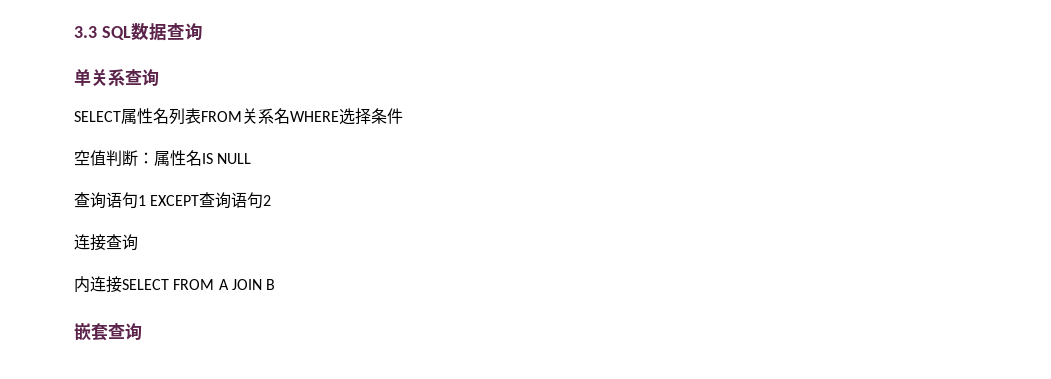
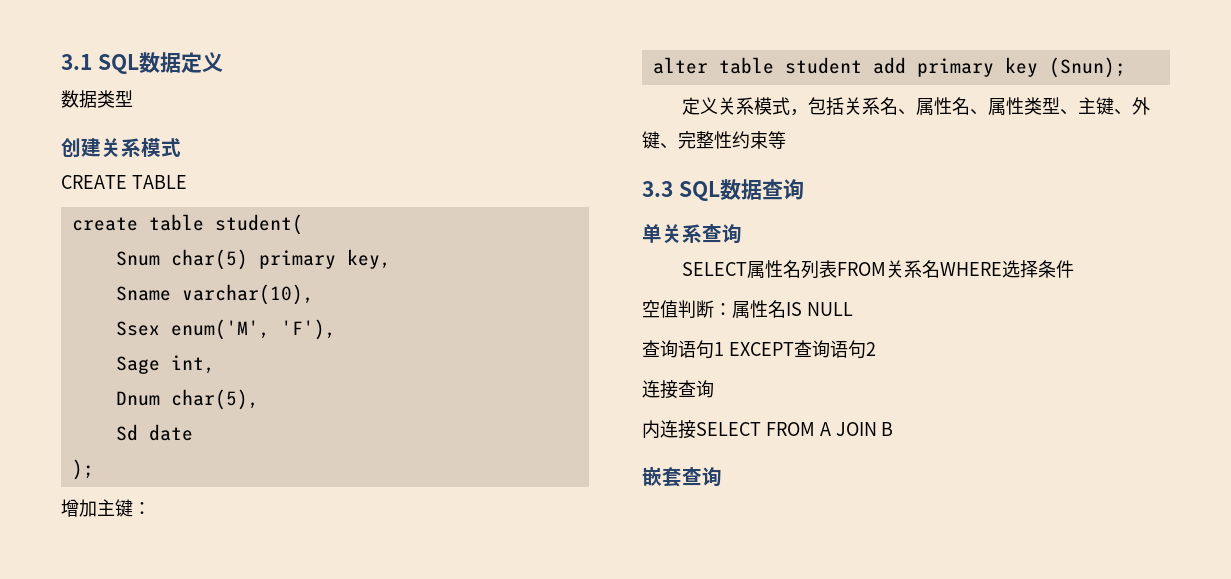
(74, 32) none -> [61,52,223,74] [61,90,133,108] [61,137,181,157] [61,175,187,189] [71,214,303,235] [115,249,391,270] [115,284,314,305] [115,319,336,340] [115,355,215,374] [115,389,259,410] [115,424,193,441] [71,459,94,480] [61,499,151,517] [652,57,1126,78] [681,97,1150,116] [642,131,786,149] 3.1 SQL数据定义 // 数据类型 // 创建关系模式 // CREATE TABLE // create table student( // Snum char(5) primary key, // Sname varchar(10), // Ssex enum('M', 'F'), // Sage int, // Dnum char(5), // Sd date // ); // 增加主键： // alter table student add primary key (Snun); // 定义关系模式，包括关系名、属性名、属性类型、主键、外键、完整性约束等 //

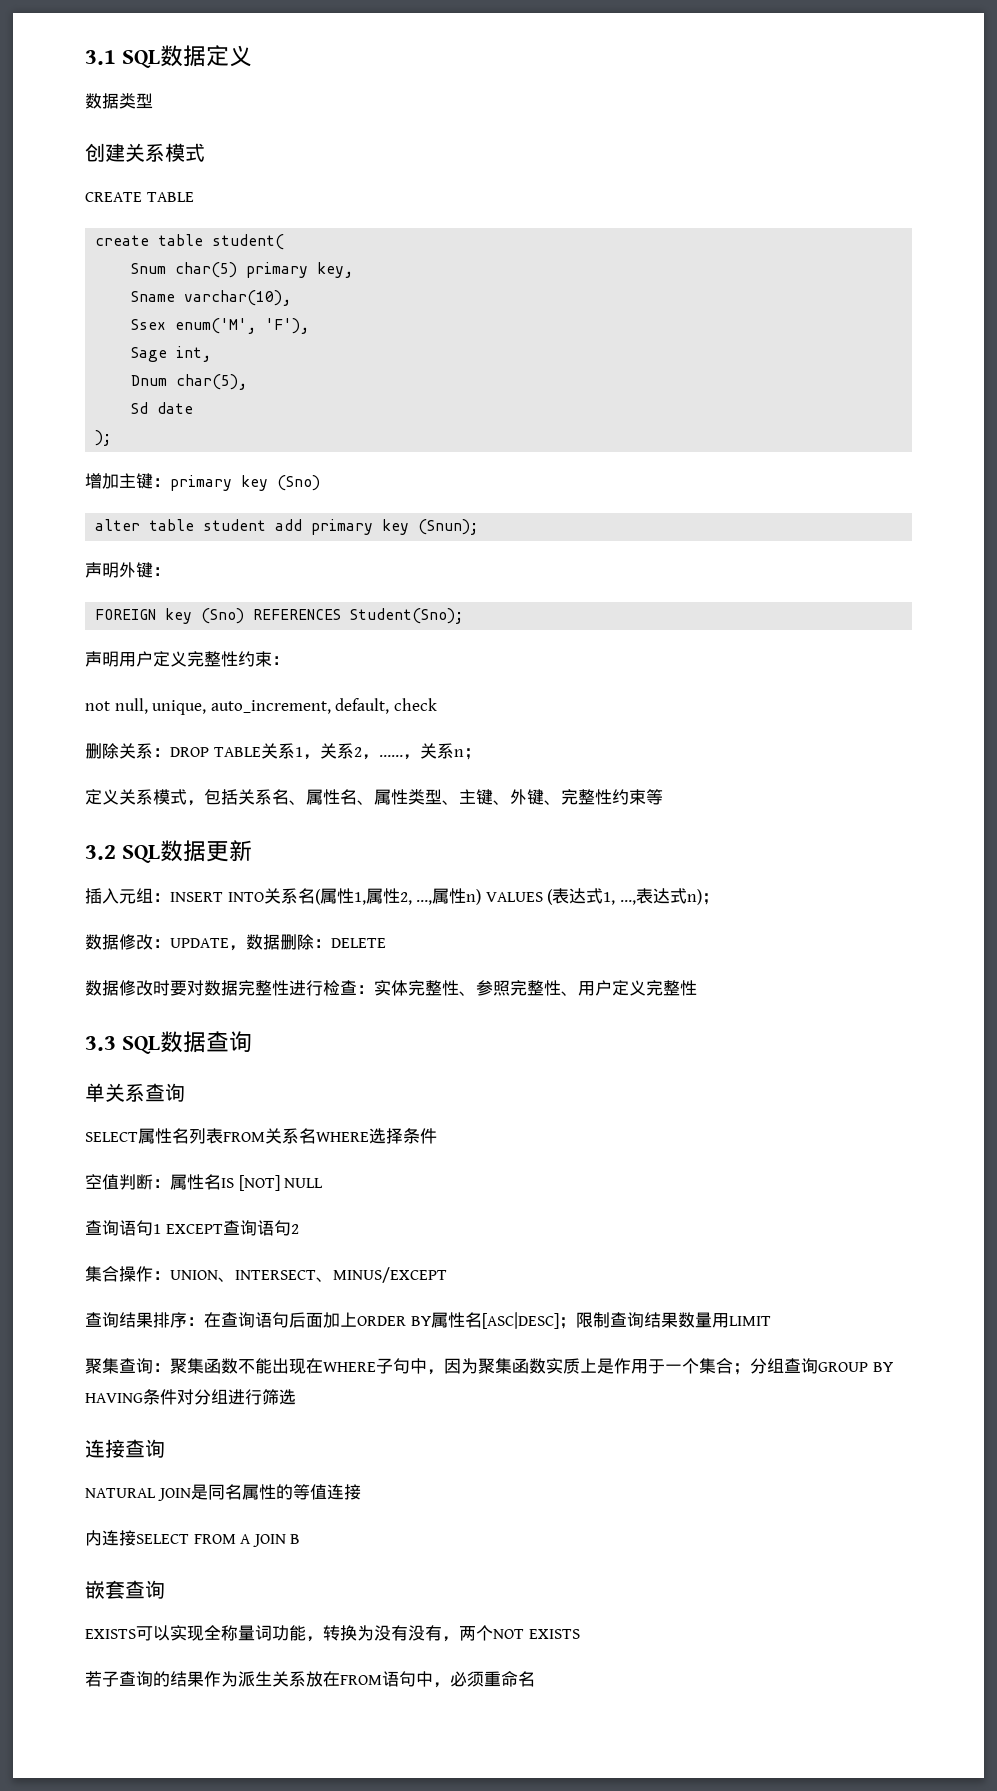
(151, 508) none -> [170,475,320,491] primary key (Sno)
(1126, 67) none -> [85,562,170,578] [95,608,464,624] [85,651,289,667] [85,698,437,715] [85,743,481,760] // 声明外键： // FOREIGN key (Sno) REFERENCES Student(Sno); // 声明用户定义完整性约束： // not null, unique, auto_increment, default, check // 删除关系：DROP TABLE关系1，关系2，……，关系n；
(786, 140) none -> [85,840,253,863] [85,888,719,905] [85,934,386,951] [85,980,697,996] // 3.2 SQL数据更新 // 插入元组：INSERT INTO关系名(属性1,属性2, …,属性n) VALUES (表达式1, …,表达式n)； // 数据修改：UPDATE，数据删除：DELETE // 数据修改时要对数据完整性进行检查：实体完整性、参照完整性、用户定义完整性
(802, 309) none -> [238,1175,280,1191] [NOT]
[642,380,714,399] 连接查询 -> [85,1266,447,1283] [85,1312,771,1329] [85,1358,893,1375] [85,1389,296,1405] [85,1439,165,1458] [85,1484,361,1501] 集合操作：UNION、INTERSECT、MINUS/EXCEPT // 查询结果排序：在查询语句后面加上ORDER BY属性名[ASC|DESC]；限制查询结果数量用LIMIT // 聚集查询：聚集函数不能出现在WHERE子句中，因为聚集函数实质上是作用于一个集合；分组查询GROUP BY HAVING条件对分组进行筛选 // 连接查询 // NATURAL JOIN是同名属性的等值连接
(722, 477) none -> [85,1625,580,1642] [85,1671,535,1688] // EXISTS可以实现全称量词功能，转换为没有没有，两个NOT EXISTS // 若子查询的结果作为派生关系放在FROM语句中，必须重命名

